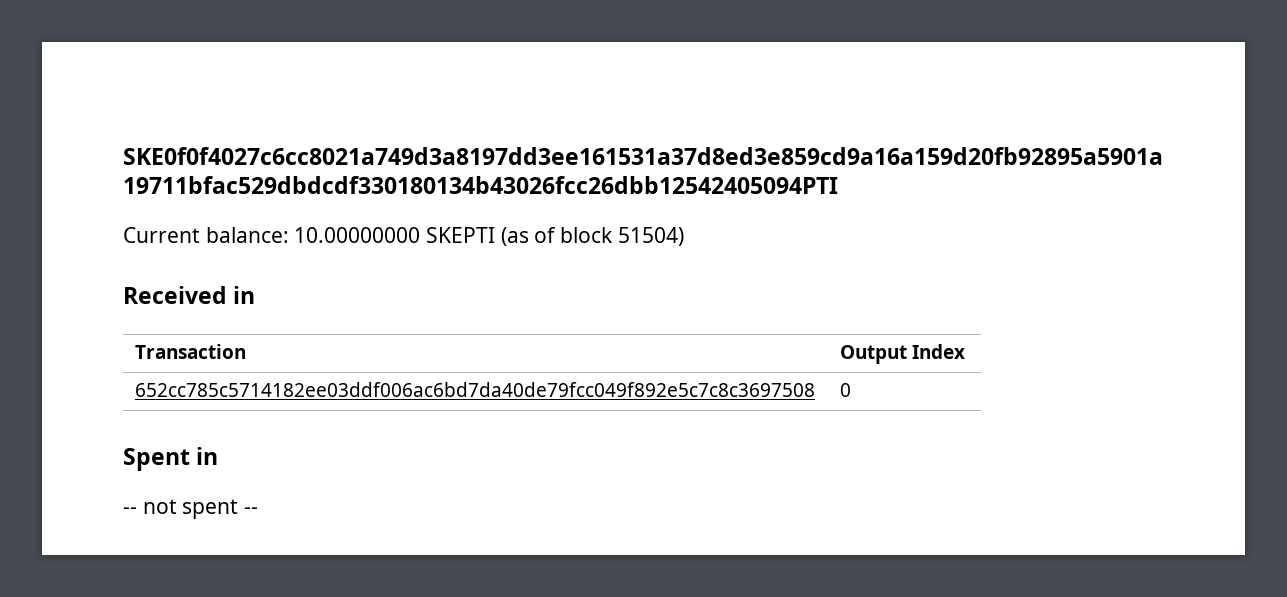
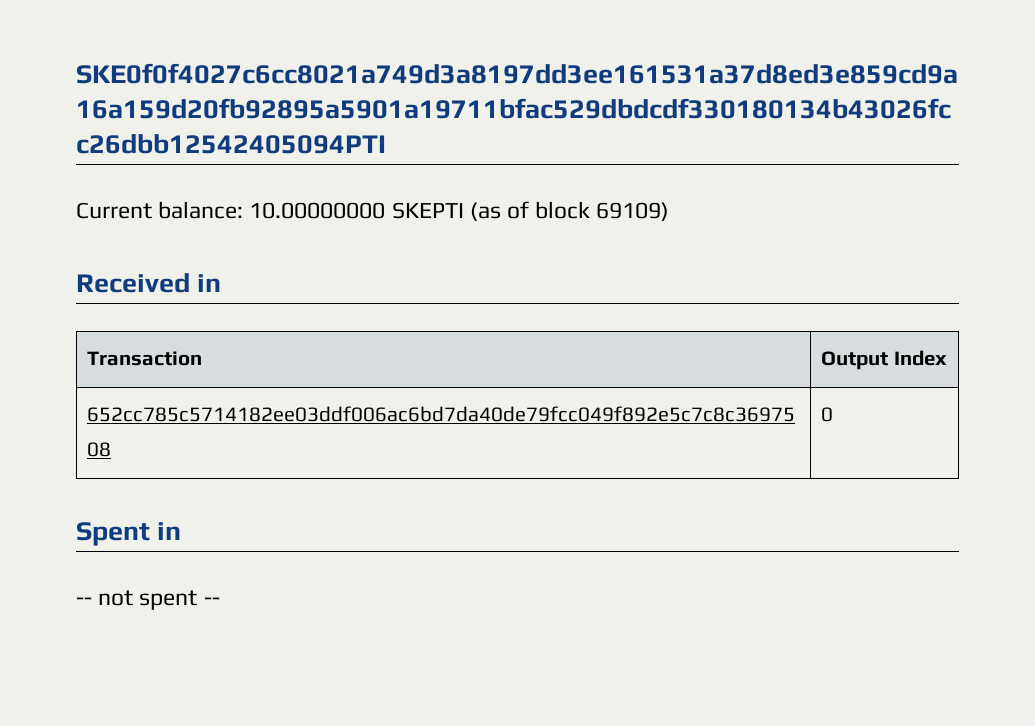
[617,227,684,246] 51504) -> [596,202,670,221] 69109)

